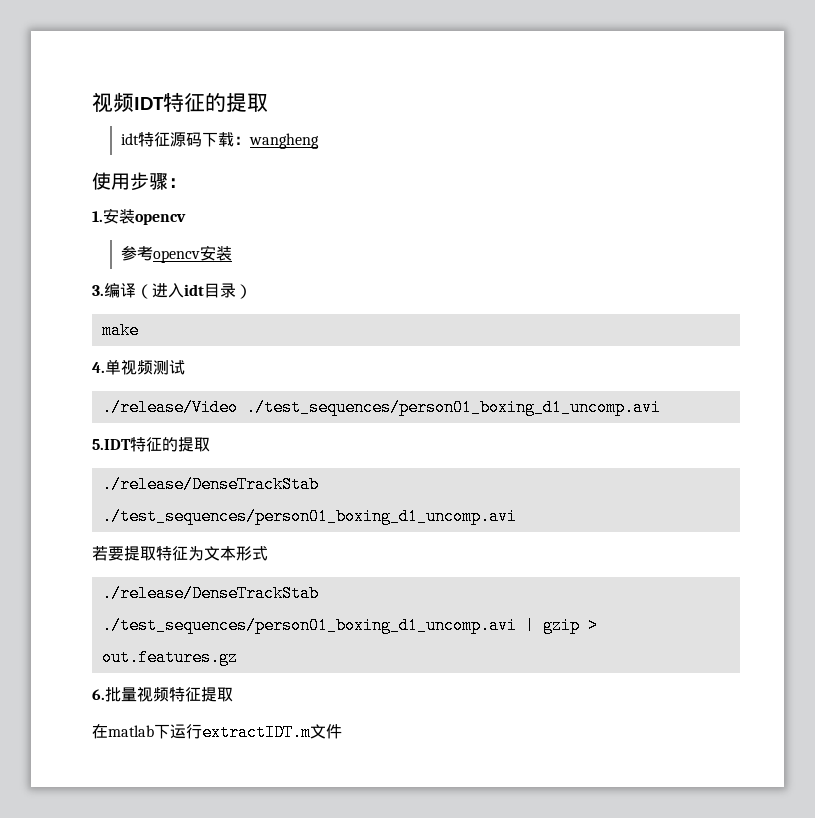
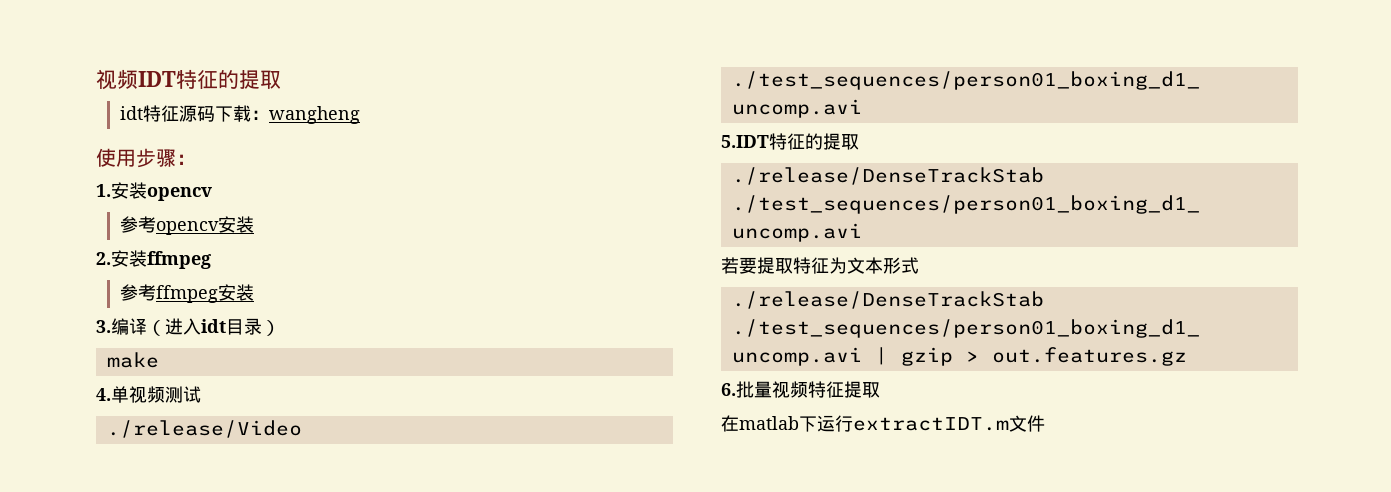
(233, 253) none -> [96,250,211,269] [120,284,255,303] // 2.安装ffmpeg // 参考ffmpeg安装

